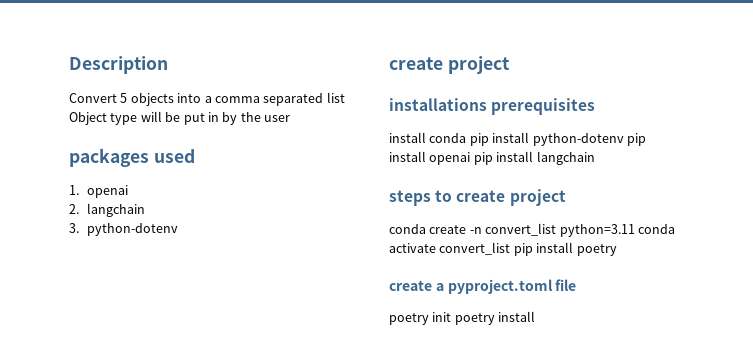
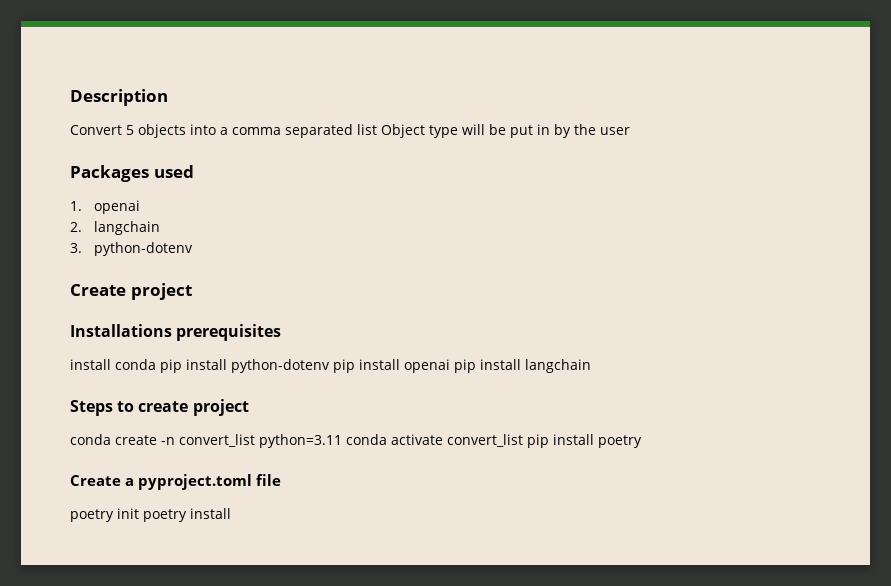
[69,148,149,167] packages -> [70,165,149,182] Packages
[389,56,510,74] [389,98,487,111] create project // installations -> [70,283,192,300] [70,324,172,337] Create project // Installations
[389,190,431,206] steps -> [70,400,113,416] Steps
[389,280,432,291] create -> [70,475,121,486] Create

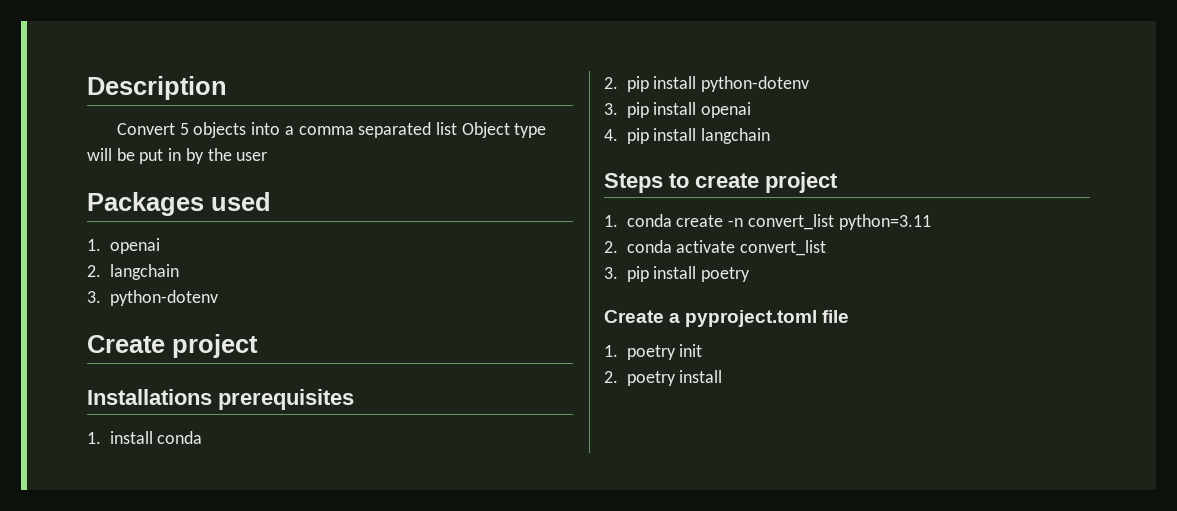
(282, 332) none -> [87,432,101,444] 1.
(156, 364) none -> [604,77,618,89] // 2.
(330, 366) none -> [604,103,618,115] // 3.
(450, 366) none -> [604,129,618,141] // 4.
(249, 407) none -> [604,215,618,227] 1.
(342, 441) none -> [604,241,618,253] // 2.
(523, 440) none -> [604,267,618,279] // 3.
(281, 480) none -> [604,345,618,357] 1.
(139, 513) none -> [604,371,618,383] // 2.

